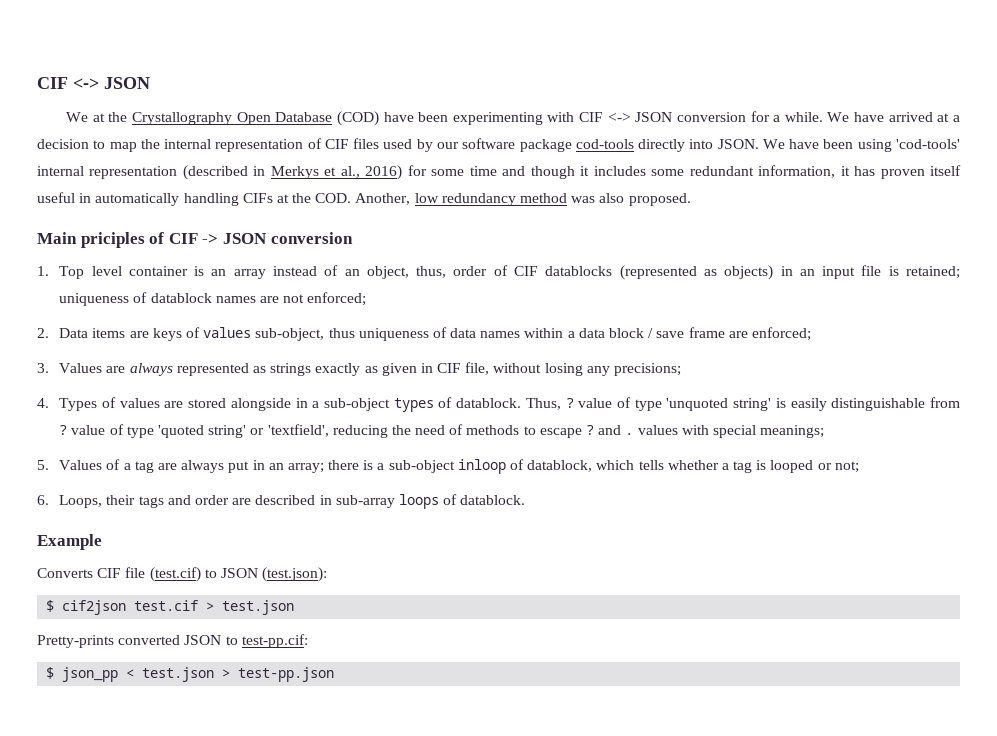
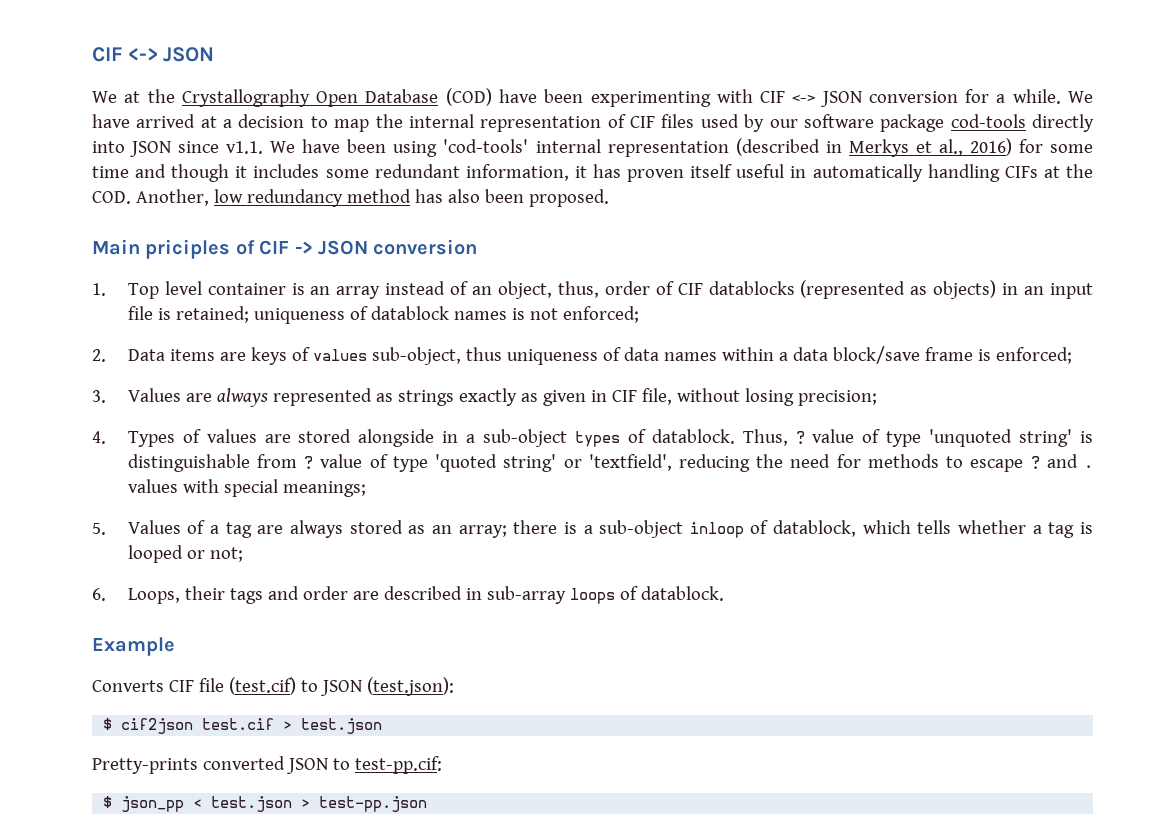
[717,139,759,149] JSON. -> [130,141,264,157] JSON since v1.1.
[571,193,625,203] was also -> [414,189,524,203] has also been
[259,296,279,303] are -> [511,308,525,320] is
[608,327,748,338] block / save frame are -> [832,346,991,364] block/save frame is
[586,363,681,376] any precisions; -> [797,390,877,406] precision;
[790,398,827,411] easily -> (1093, 437) none
[449,424,464,435] of -> [836,454,861,468] for
[228,460,265,473] put in -> [349,520,426,534] stored as

